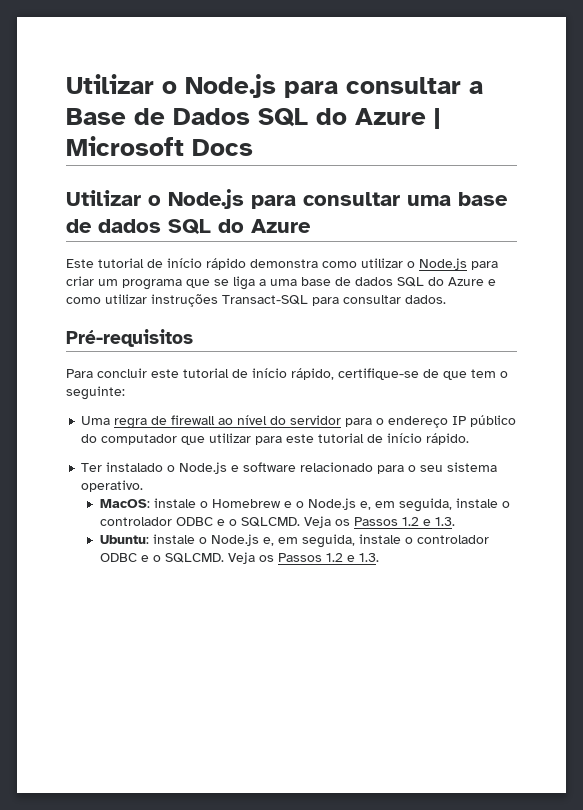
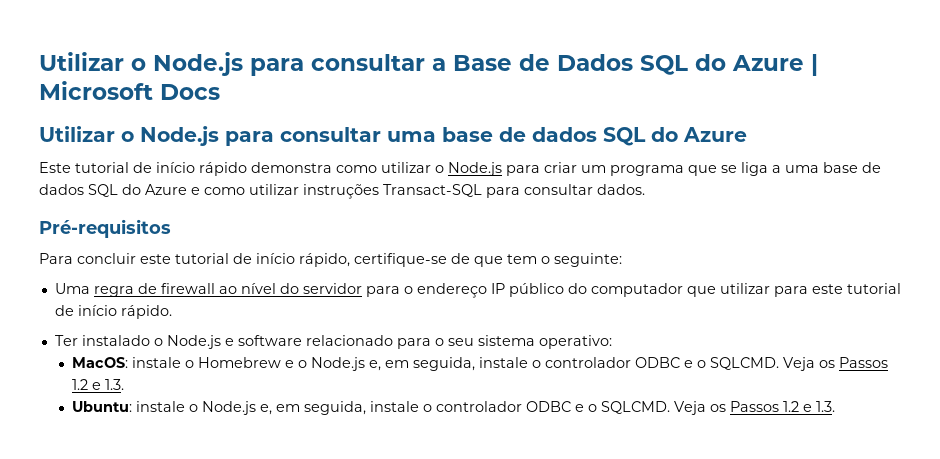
[81,480,144,492] operativo. -> [538,335,612,349] operativo:

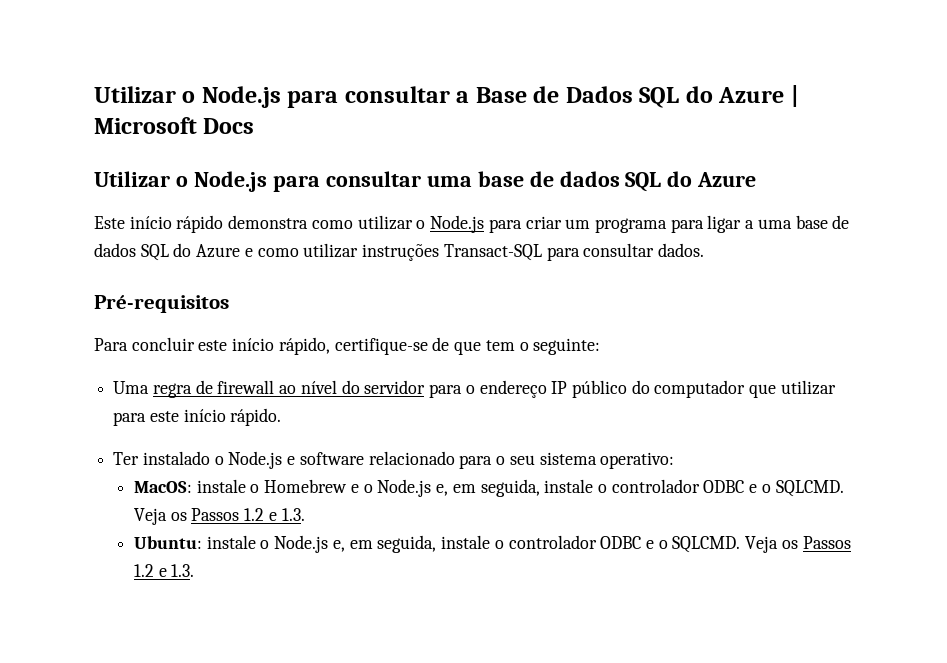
[75,162,152,173] tutorial de -> (125, 222) none
[688,162,768,176] que se liga -> [670,215,742,233] para ligar
[175,253,252,264] tutorial de -> (228, 345) none
[846,283,901,294] [54,305,74,316] tutorial de -> (179, 416) none

